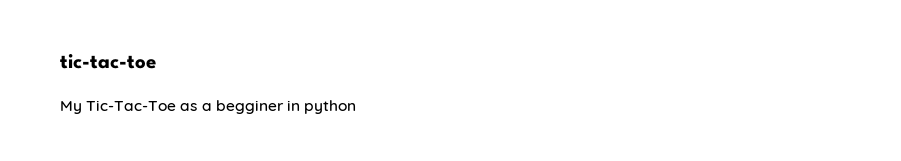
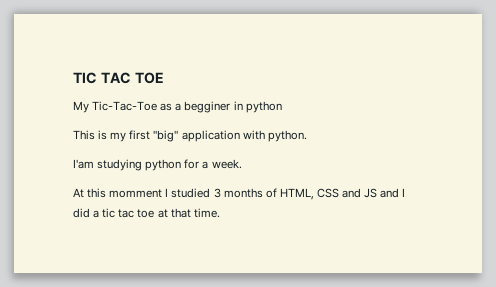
[60,54,156,69] tic-tac-toe -> [73,72,164,84] TIC TAC TOE
(357, 107) none -> [73,130,307,142] [73,159,242,171] [73,188,406,200] [73,208,220,218] // This is my first "big" application with python. // I'am studying python for a week. // At this momment I studied 3 months of HTML, CSS and JS and I did a tic tac toe at that time.

